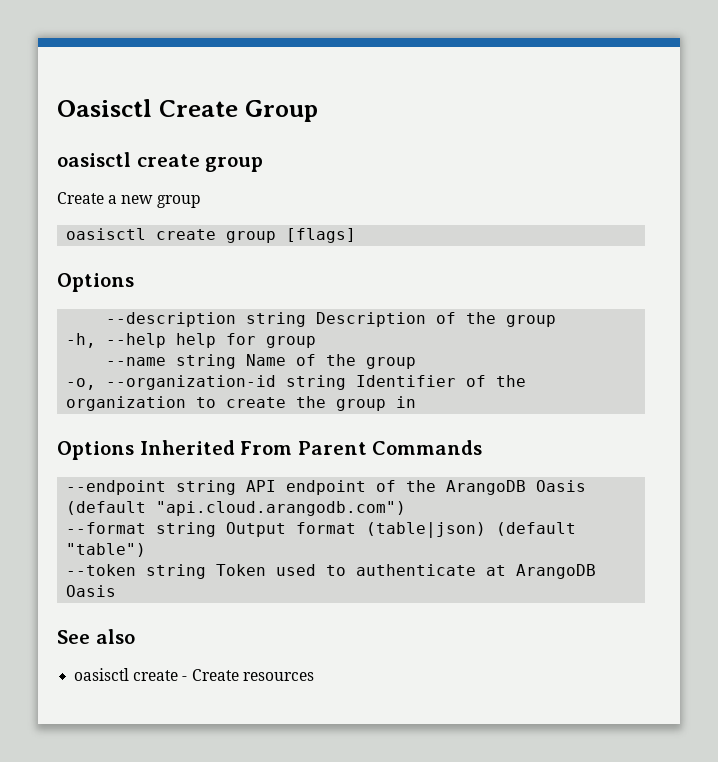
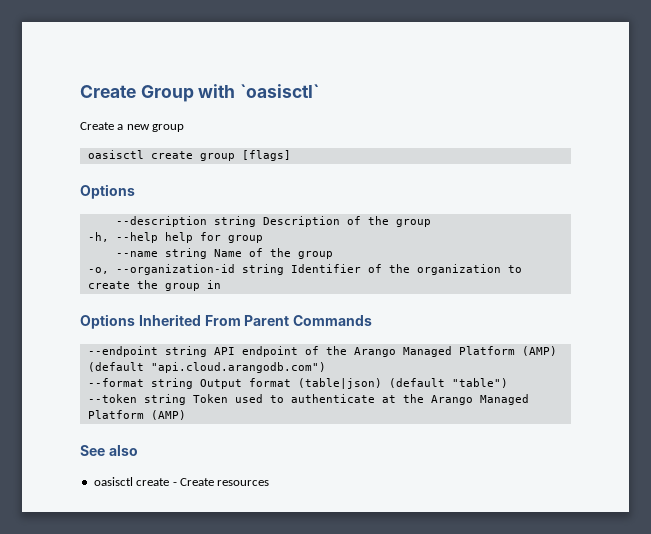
[57,99,152,117] Oasisctl -> (80, 91) none
[57,152,264,172] // oasisctl create group -> [198,84,320,98] with `oasisctl`
[446,480,587,495] ArangoDB Oasis -> [353,346,557,357] Arango Managed Platform (AMP)
[516,564,597,579] [66,585,117,597] ArangoDB Oasis -> [402,394,529,405] [87,410,186,420] the Arango Managed Platform (AMP)

